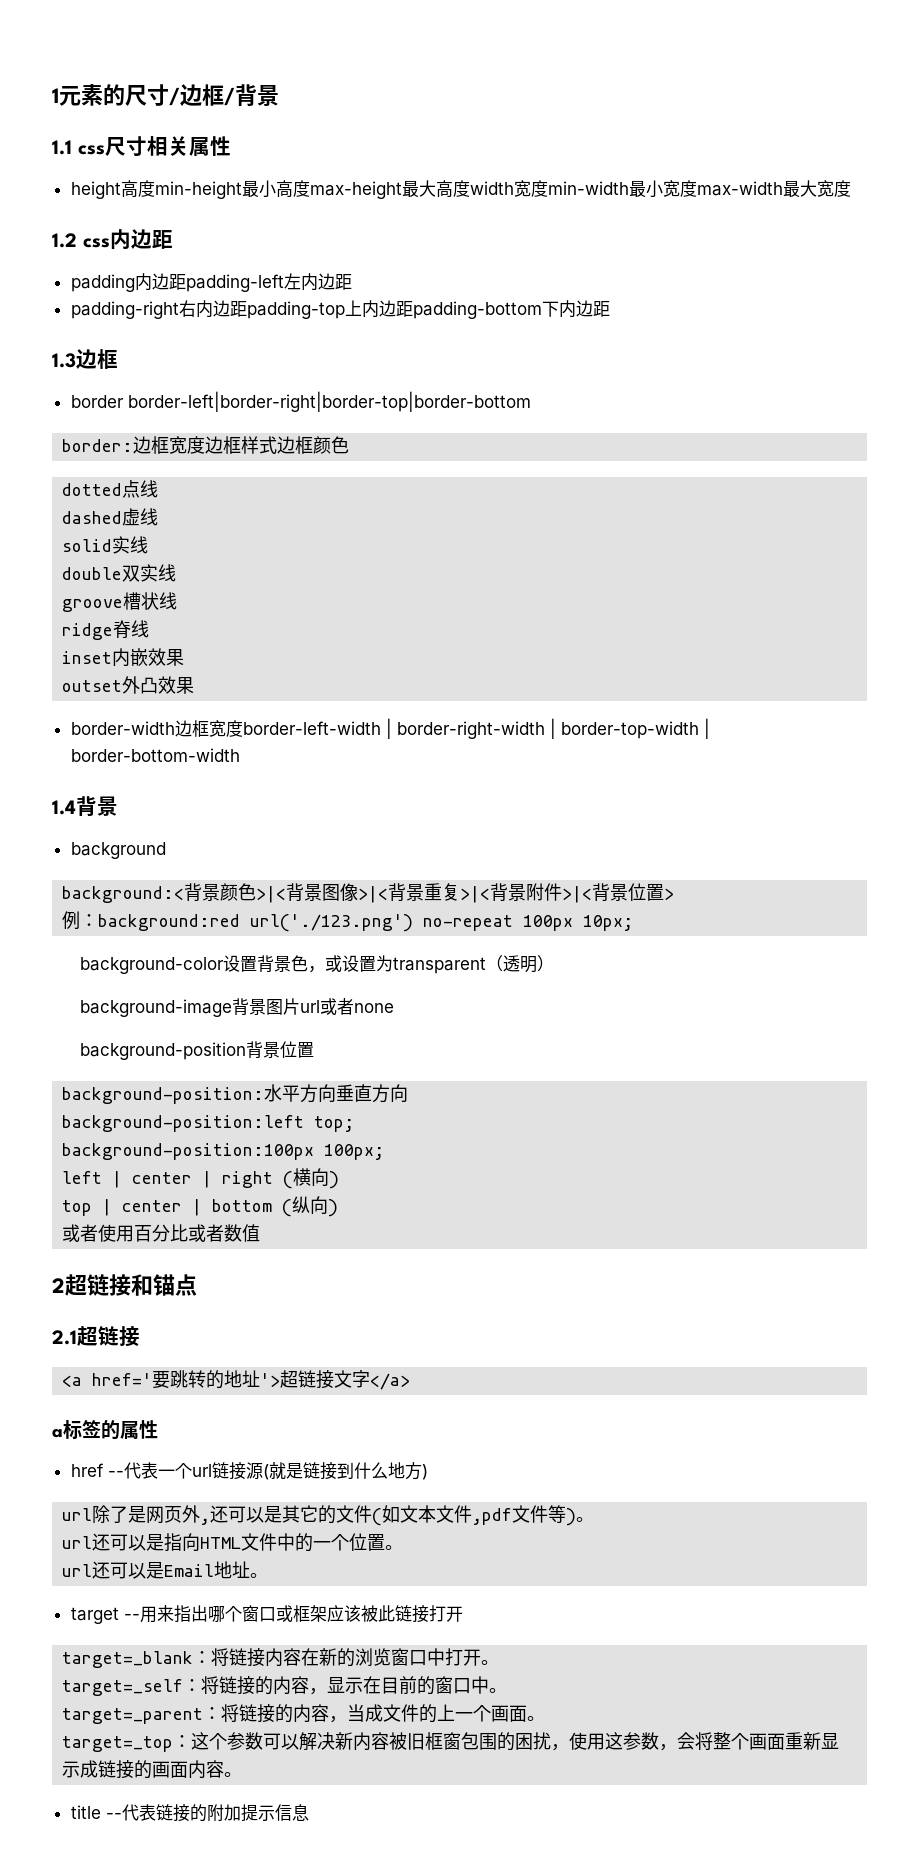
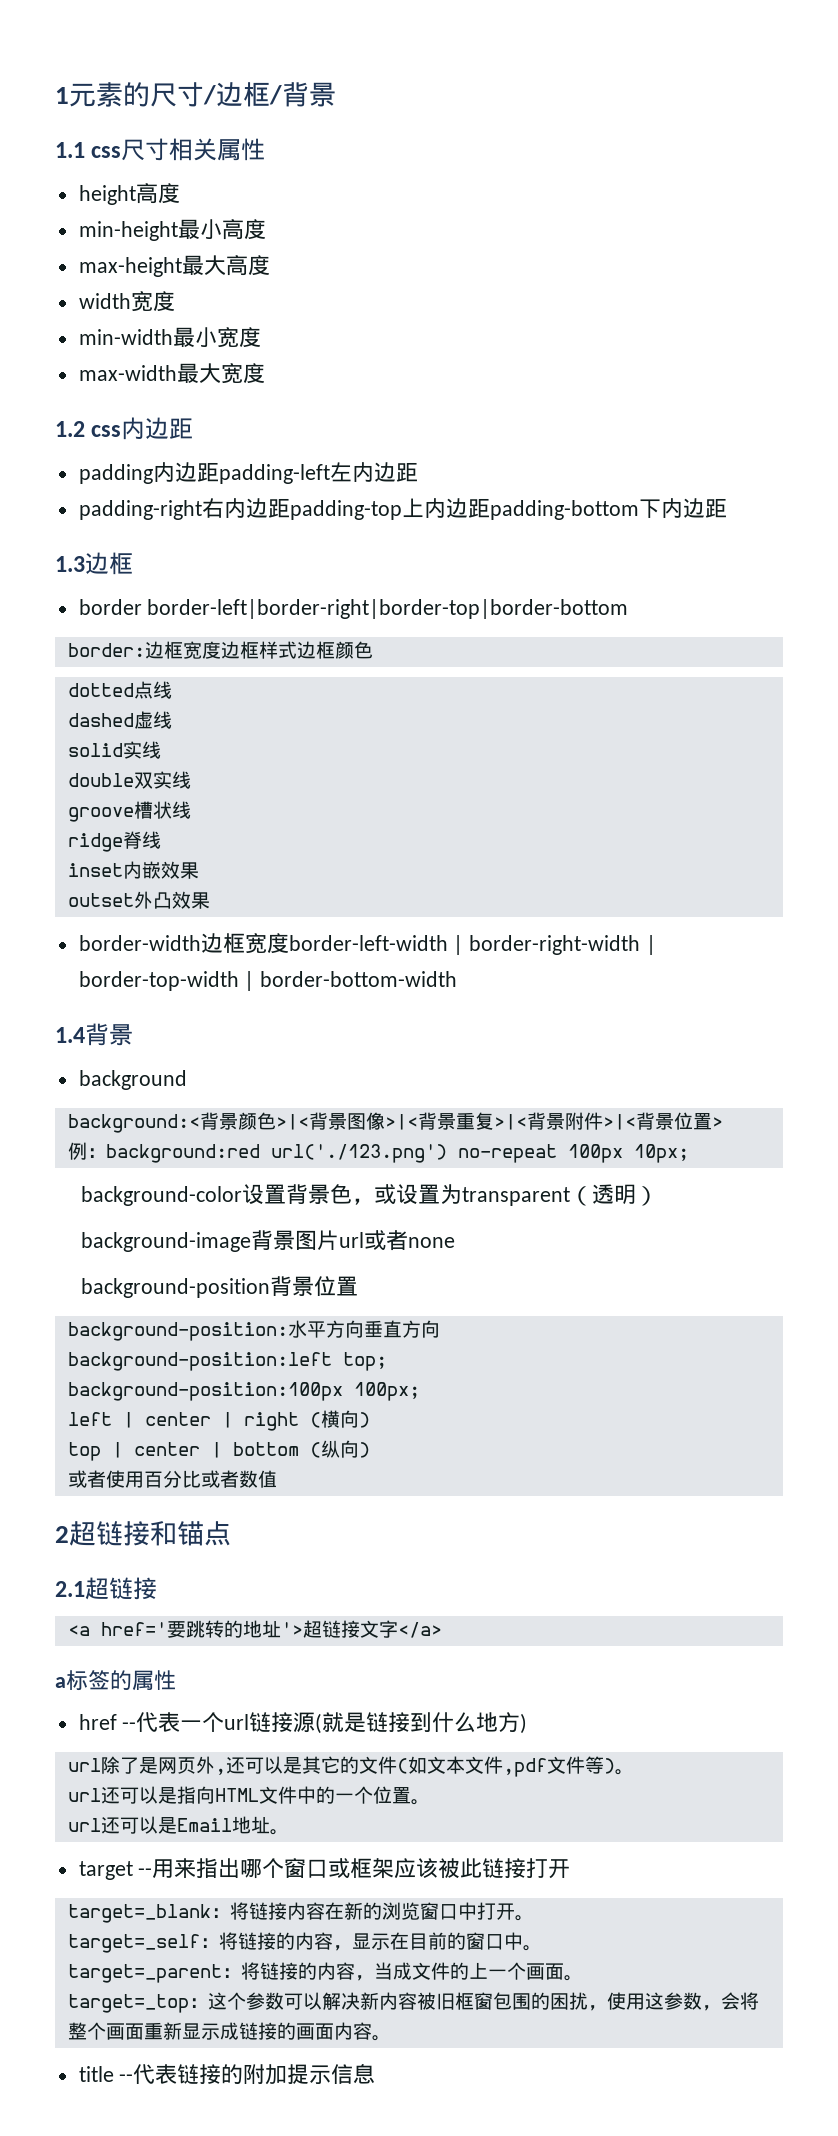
(155, 188) none -> (180, 193) //
(310, 188) none -> (266, 229) //
(470, 188) none -> (270, 265) //
(548, 188) none -> (175, 301) //
(697, 188) none -> (261, 337) //

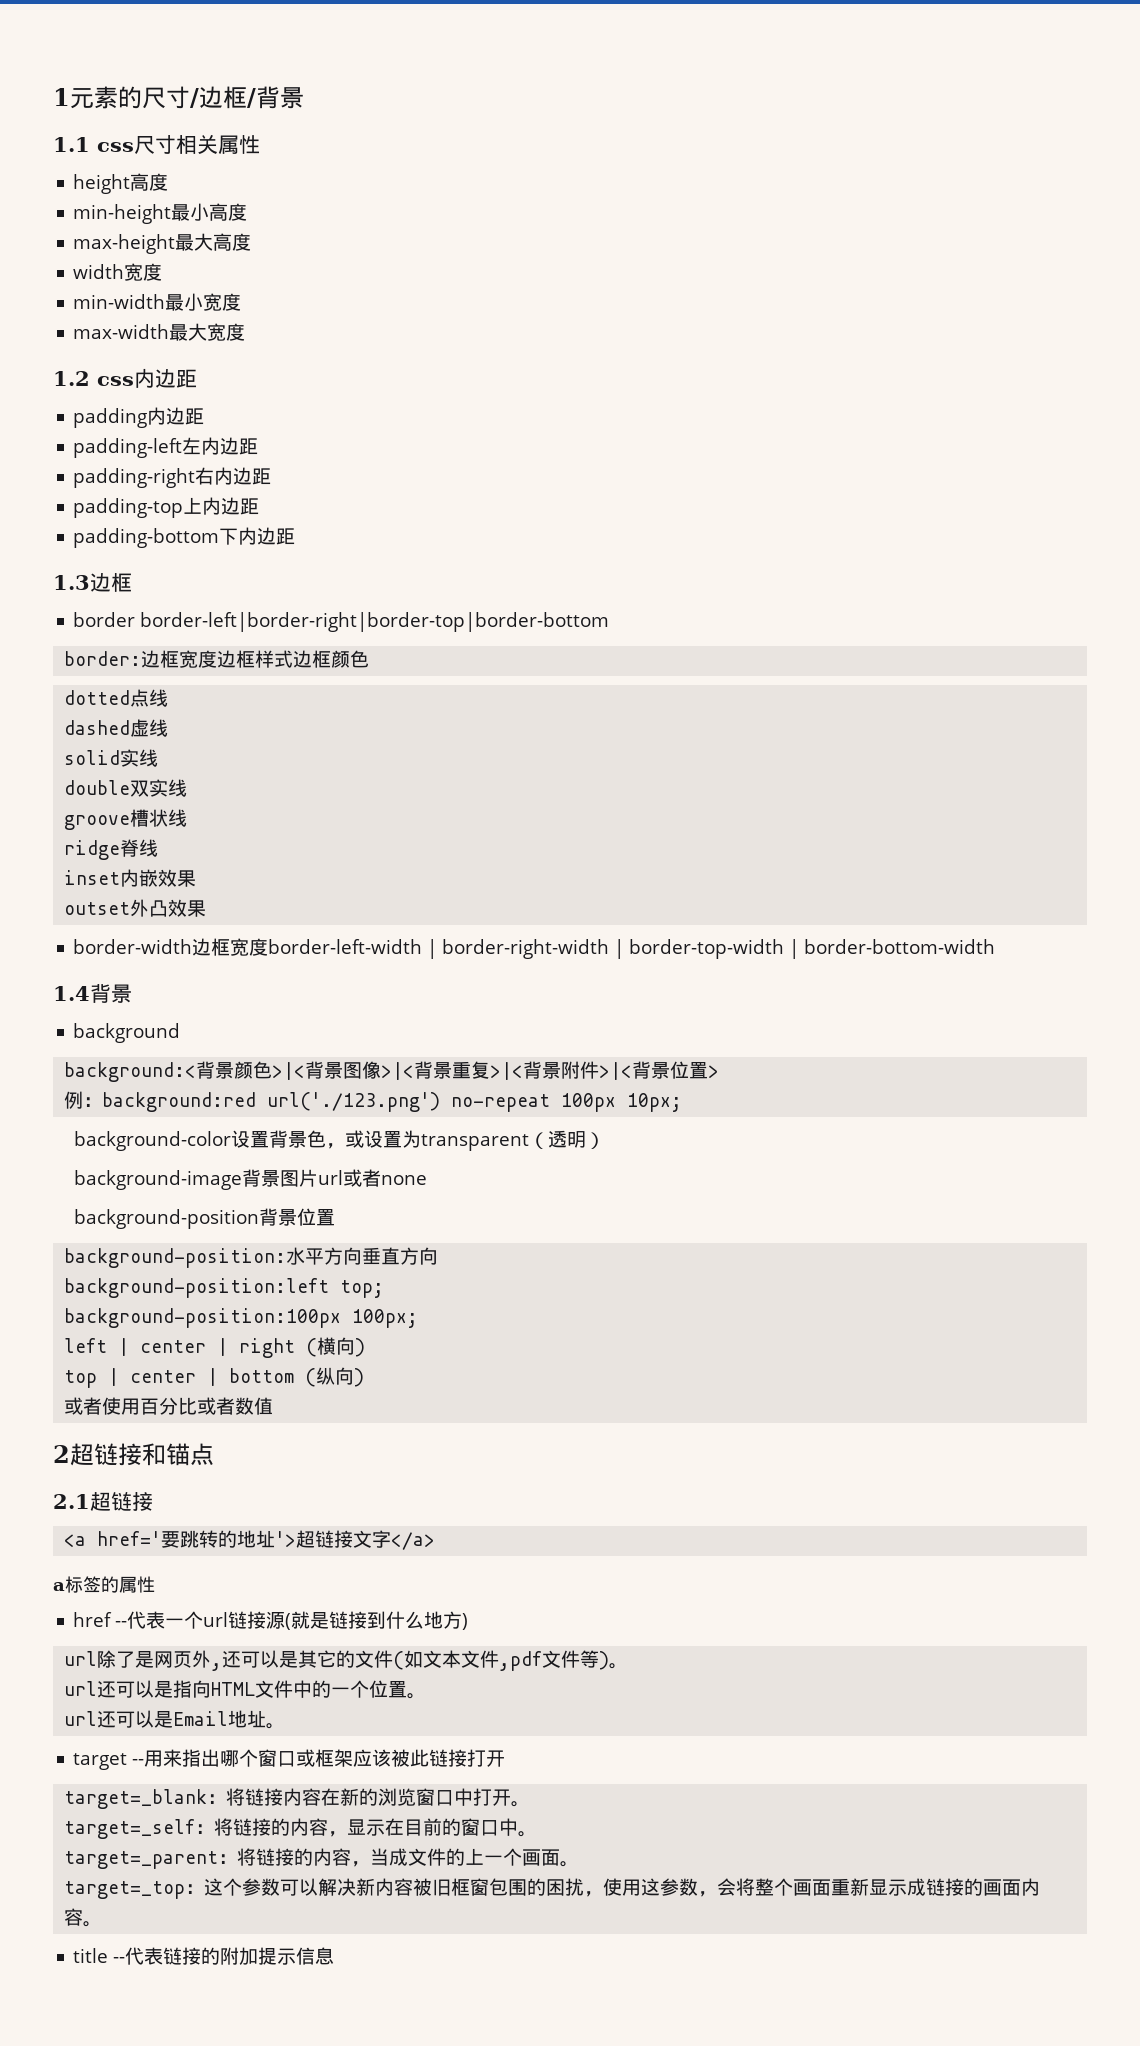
(219, 472) none -> (205, 416) //
(290, 508) none -> (272, 476) //
(490, 508) none -> (260, 506) //

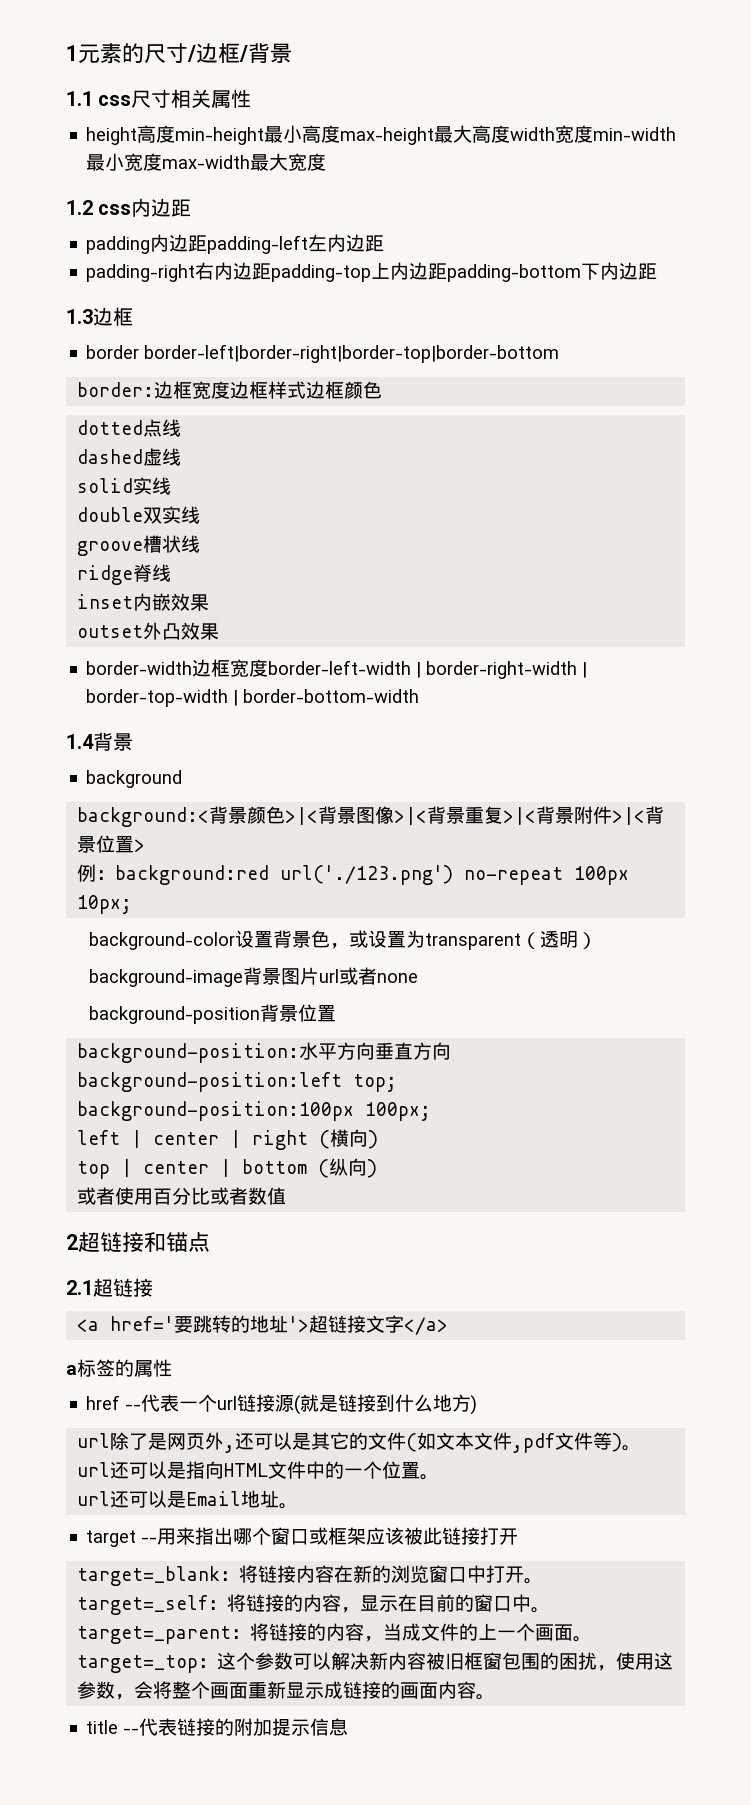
(169, 182) // -> (176, 134) none
(248, 212) // -> (341, 134) none
(252, 242) // -> (511, 134) none
(163, 272) // -> (594, 134) none
(242, 302) // -> (163, 162) none
(205, 416) // -> (208, 243) none
(272, 476) // -> (272, 271) none
(260, 506) // -> (448, 271) none

